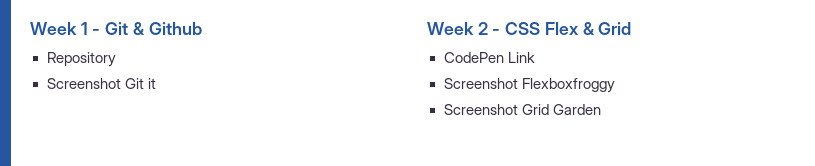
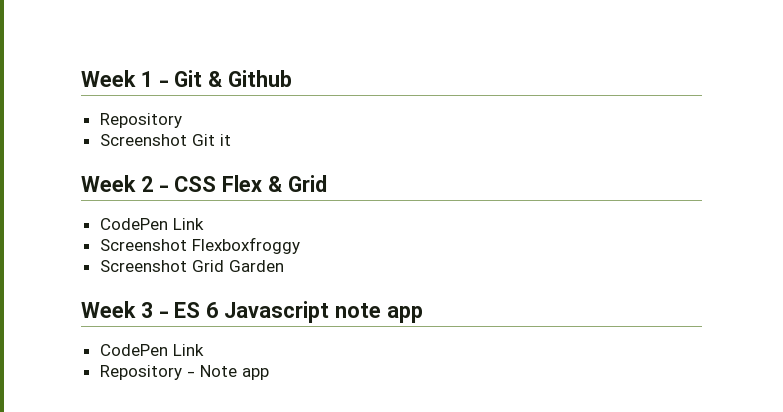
(601, 109) none -> [81,301,423,323] [99,344,204,356] [99,365,269,380] // Week 3 - ES 6 Javascript note app // CodePen Link // Repository - Note app

